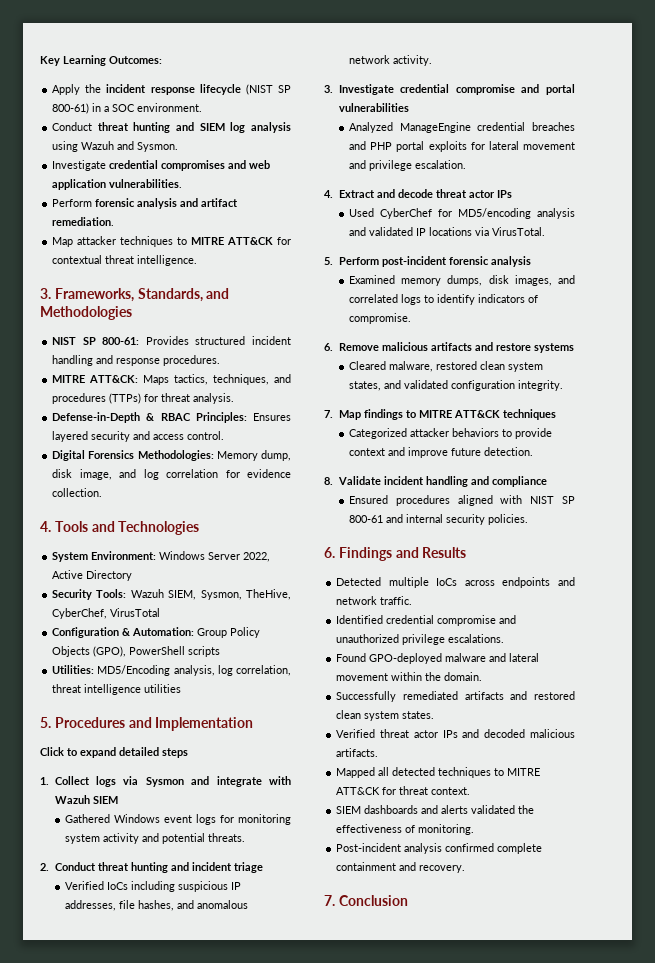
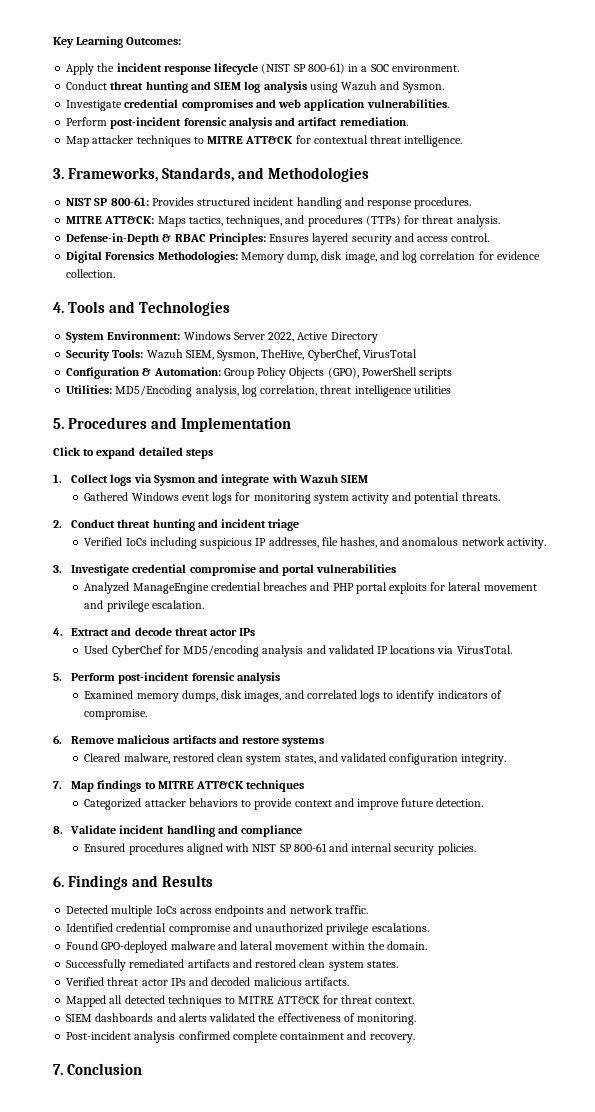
(93, 203) none -> [110,117,182,129] post-incident

